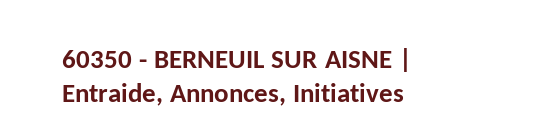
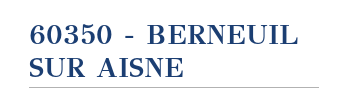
[398,48,412,72] [62,83,405,106] | Entraide, Annonces, Initiatives -> (184, 67) none

